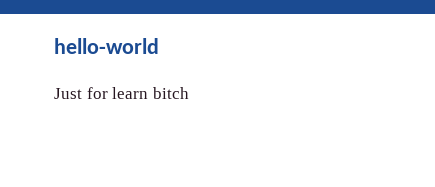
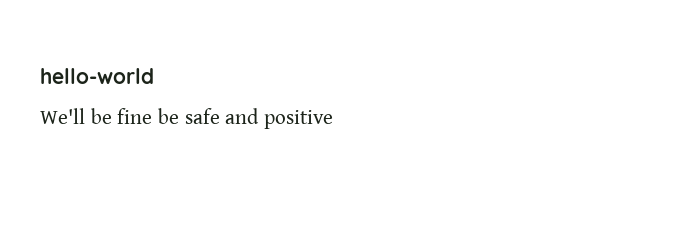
[54,87,189,99] Just for learn bitch -> [40,108,334,129] We'll be fine be safe and positive

